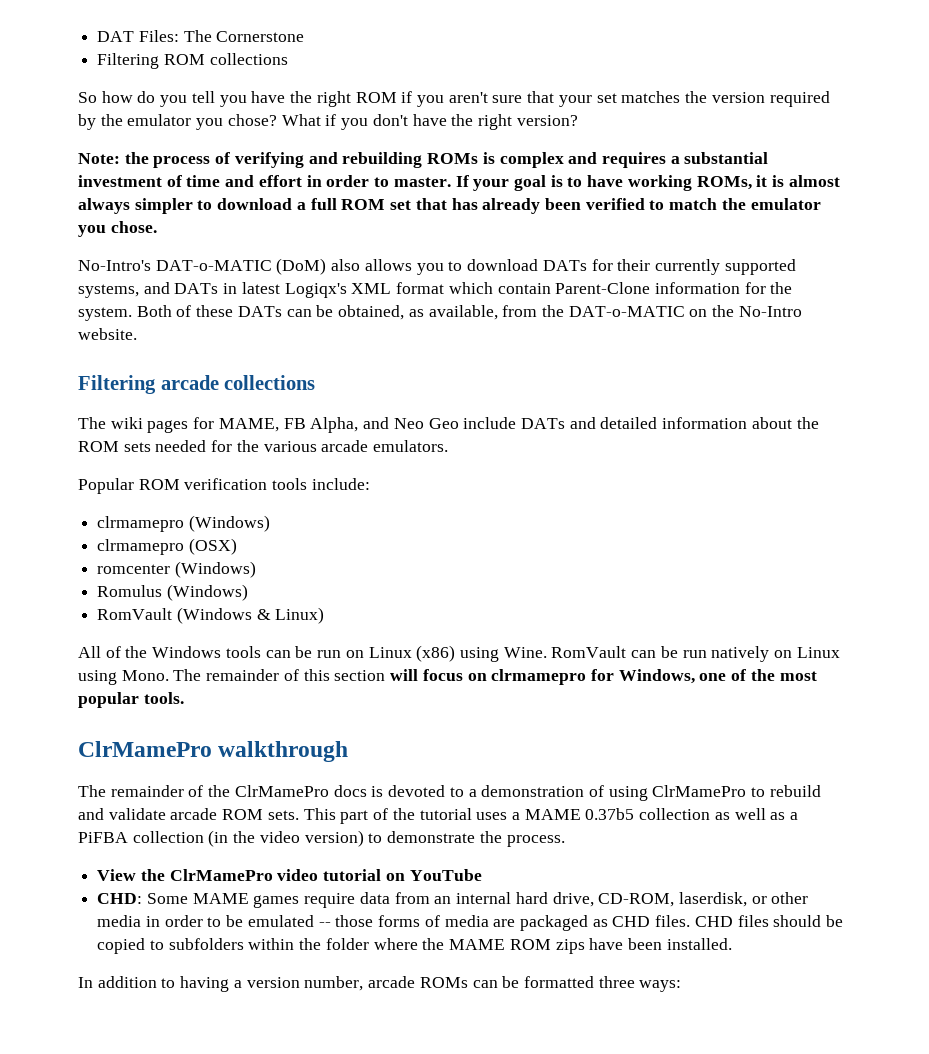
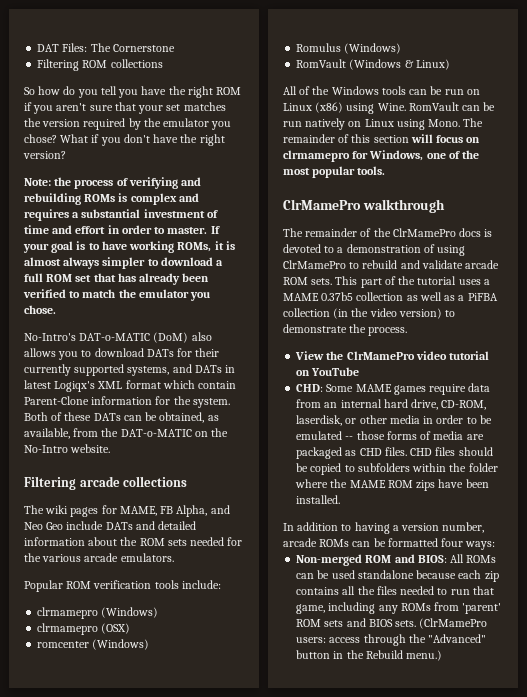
[598,976,635,988] three -> [441,538,464,547] four
(682, 986) none -> [296,554,497,566] [296,570,499,582] [296,586,494,595] [296,602,502,614] [296,618,488,629] [296,634,487,646] [296,650,443,661] // Non-merged ROM and BIOS: All ROMs can be used standalone because each zip contains all the files needed to run that game, including any ROMs from 'parent' ROM sets and BIOS sets. (ClrMamePro users: access through the "Advanced" button in the Rebuild menu.)

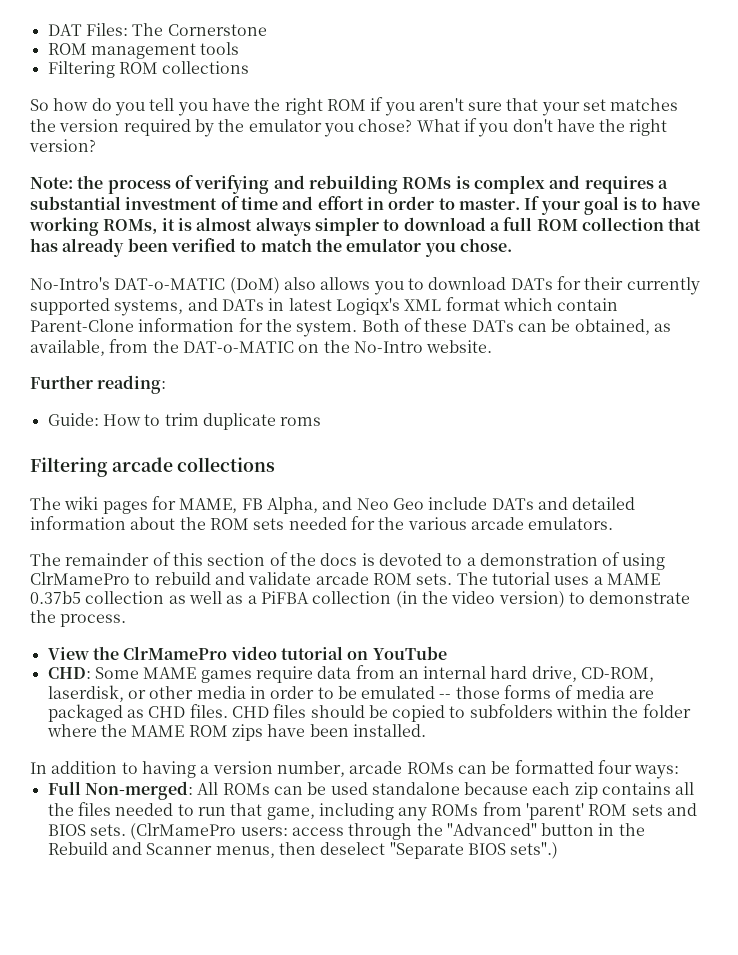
(175, 48) none -> [47,42,240,59] // ROM management tools
[75,275,92,282] set -> [581,217,664,231] collection
(111, 448) none -> [30,375,167,394] [47,413,322,430] // Further reading: // Guide: How to trim duplicate roms
[24,580,221,592] [37,607,159,619] [37,623,131,635] [37,639,150,650] [296,43,402,54] [296,59,450,70] [283,86,480,95] [283,102,496,114] [283,118,461,130] Popular ROM verification tools include: // clrmamepro (Windows) // clrmamepro (OSX) // romcenter (Windows) // Romulus (Windows) // RomVault (Windows & Linux) // All of the Windows tools can be run on Linux (x86) using Wine. RomVault can be run natively on Linux using Mono. -> (614, 523) none
[410,134,481,143] [283,150,480,162] [283,166,386,178] [283,199,445,213] [283,228,456,237] will focus on clrmamepro for Windows, one of the most popular tools. // ClrMamePro walkthrough // The remainder of the ClrMamePro -> [269,552,316,566] of the
[335,276,416,288] This part of the -> [456,572,488,585] The
[296,554,447,566] Non-merged ROM and BIOS: -> [47,781,193,800] Full Non-merged:
[406,650,443,661] menu.) -> [111,842,559,859] and Scanner menus, then deselect "Separate BIOS sets".)

